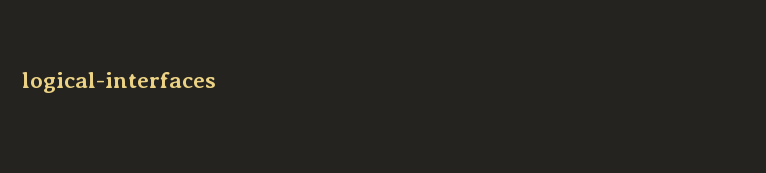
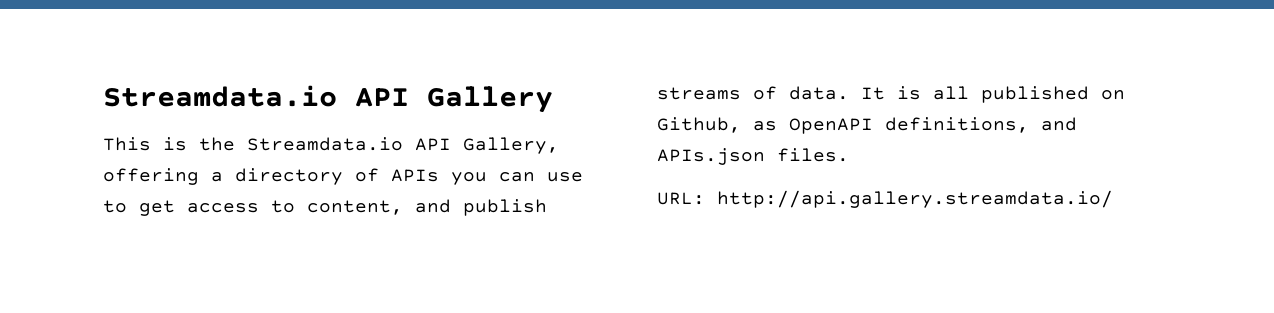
[22,72,216,93] logical-interfaces -> [103,85,553,113] [103,137,559,154] [103,168,583,185] [103,199,547,216] [657,86,1125,103] [657,117,1077,134] [657,148,849,165] [657,190,1113,208] Streamdata.io API Gallery // This is the Streamdata.io API Gallery, offering a directory of APIs you can use to get access to content, and publish streams of data. It is all published on Github, as OpenAPI definitions, and APIs.json files. // URL: http://api.gallery.streamdata.io/

